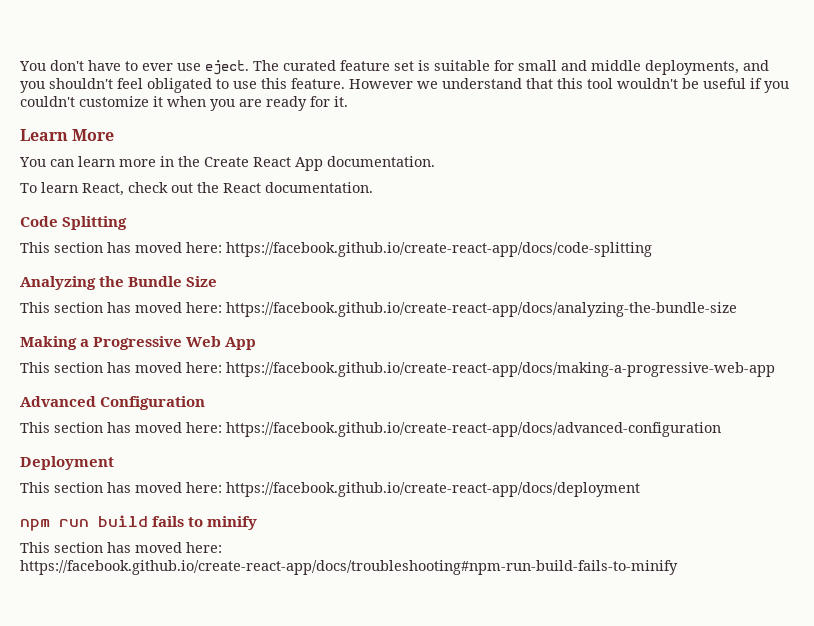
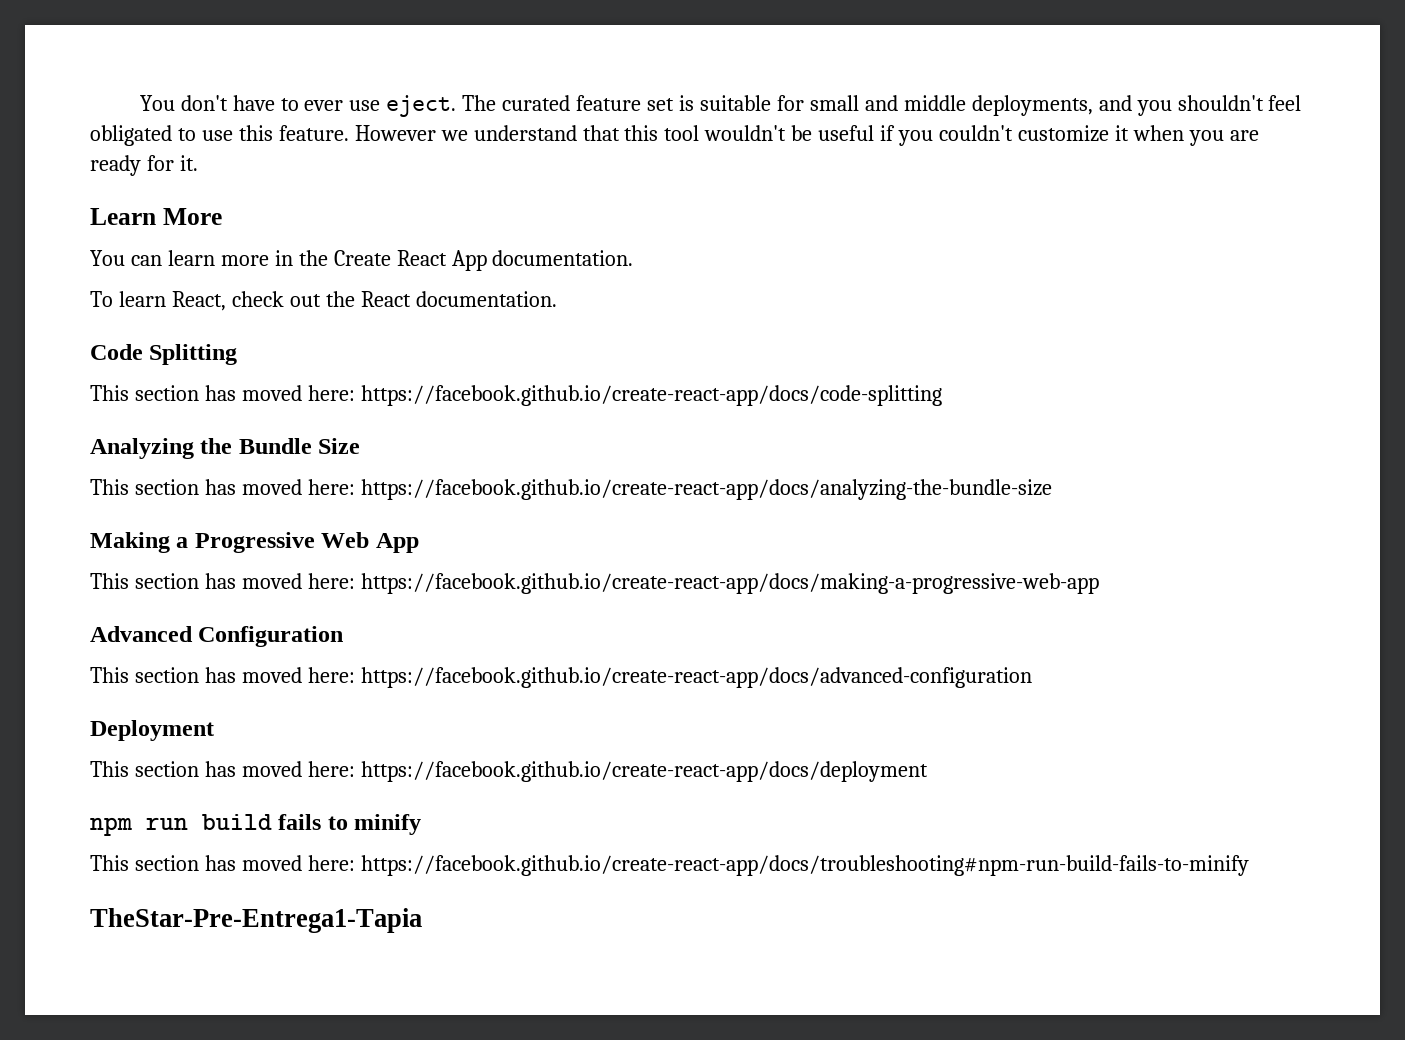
(678, 567) none -> [90,908,422,933] // TheStar-Pre-Entrega1-Tapia

